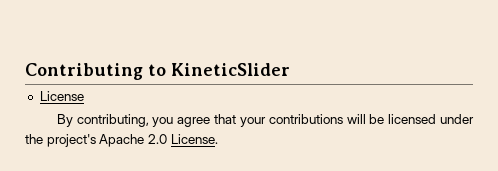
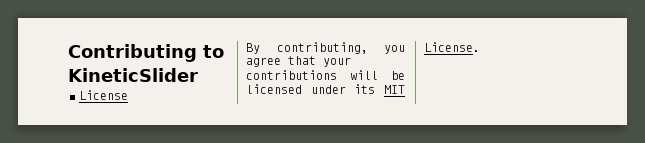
[25,134,167,147] the project's Apache 2.0 -> [354,84,405,94] its MIT

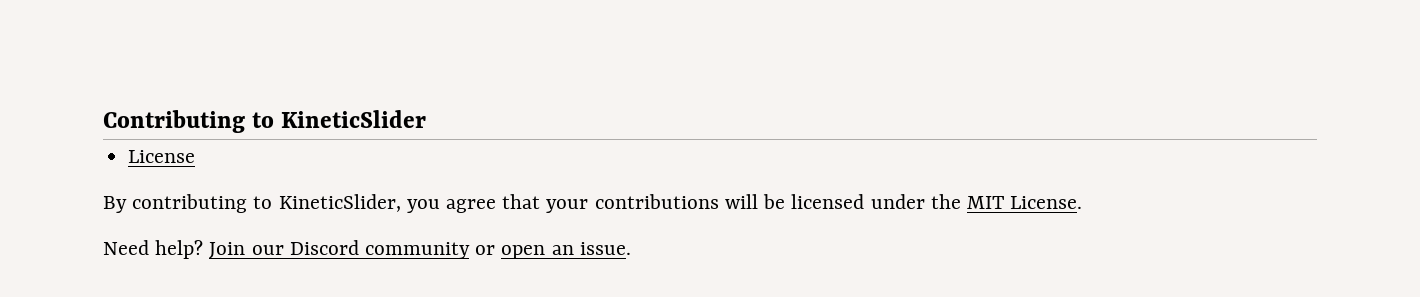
[276,42,368,54] contributing, -> [132,194,401,213] contributing to KineticSlider,
[354,84,376,94] its -> [930,194,961,209] the
(480, 47) none -> [103,240,631,259] // Need help? Join our Discord community or open an issue.

